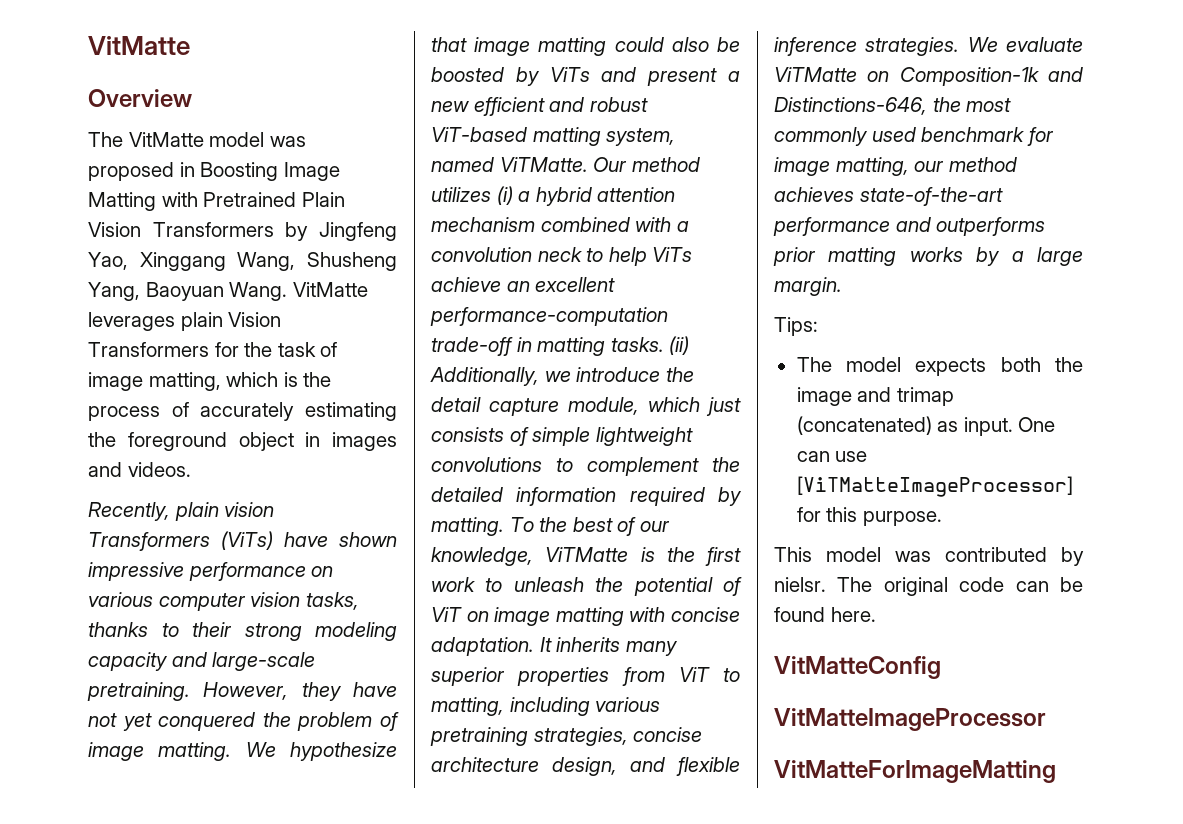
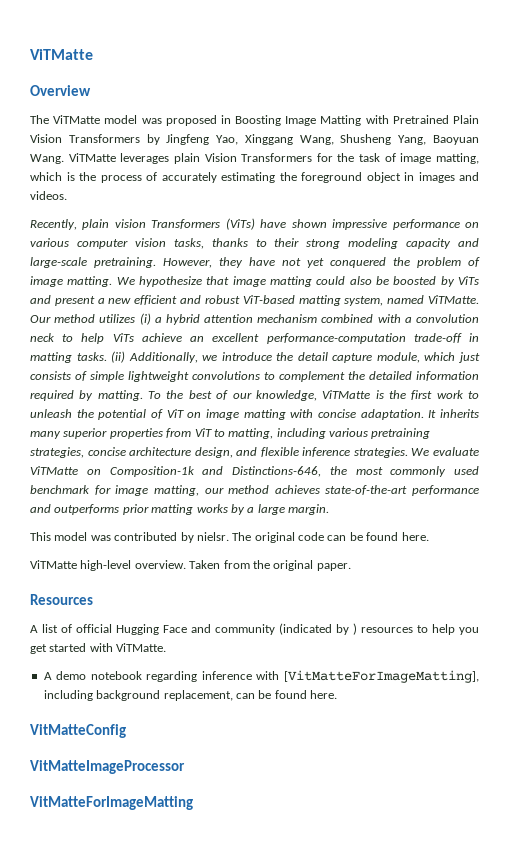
[88,36,190,55] VitMatte -> [30,49,93,60] ViTMatte
[128,132,204,147] VitMatte -> [53,115,101,124] ViTMatte
[292,282,368,297] VitMatte -> [68,153,116,162] ViTMatte
[774,317,818,336] [796,357,1083,376] [796,387,954,406] [796,416,1056,436] [796,451,868,462] [796,476,1073,497] [796,507,942,526] // Tips: // The model expects both the image and trimap (concatenated) as input. One can use [ViTMatteImageProcessor] for this purpose. -> (329, 509) none
(876, 614) none -> [30,560,351,571] [30,594,93,605] [30,623,479,635] [30,643,167,654] [43,670,479,683] [43,690,337,701] // ViTMatte high-level overview. Taken from the original paper. // Resources // A list of official Hugging Face and community (indicated by ) resources to help you get started with ViTMatte. // A demo notebook regarding inference with [VitMatteForImageMatting], including background replacement, can be found here.

